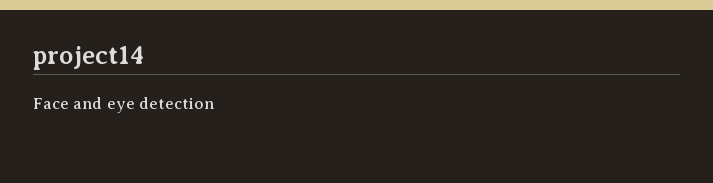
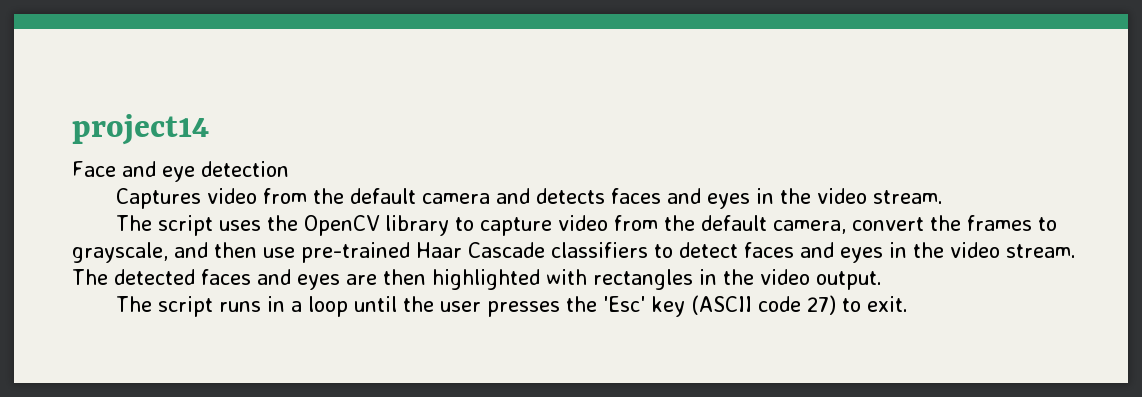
(215, 103) none -> [116,188,944,209] [116,215,1058,236] [72,242,1076,263] [72,269,882,290] [116,295,909,317] // Captures video from the default camera and detects faces and eyes in the video stream. // The script uses the OpenCV library to capture video from the default camera, convert the frames to grayscale, and then use pre-trained Haar Cascade classifiers to detect faces and eyes in the video stream. The detected faces and eyes are then highlighted with rectangles in the video output. // The script runs in a loop until the user presses the 'Esc' key (ASCII code 27) to exit.

